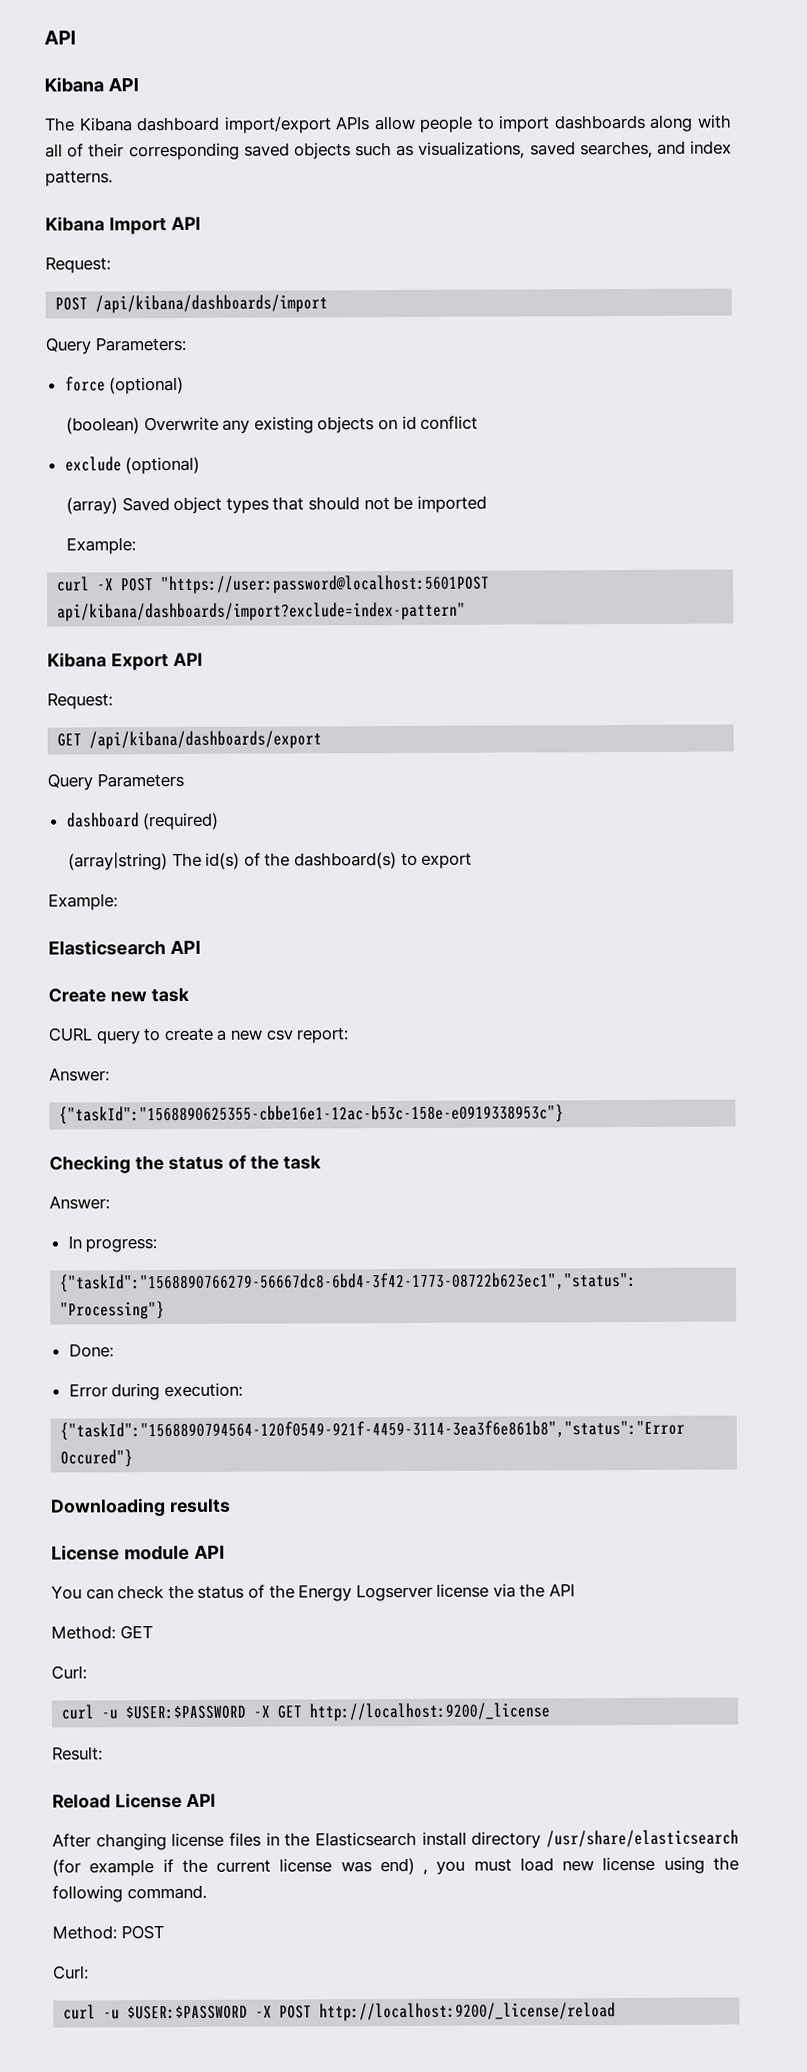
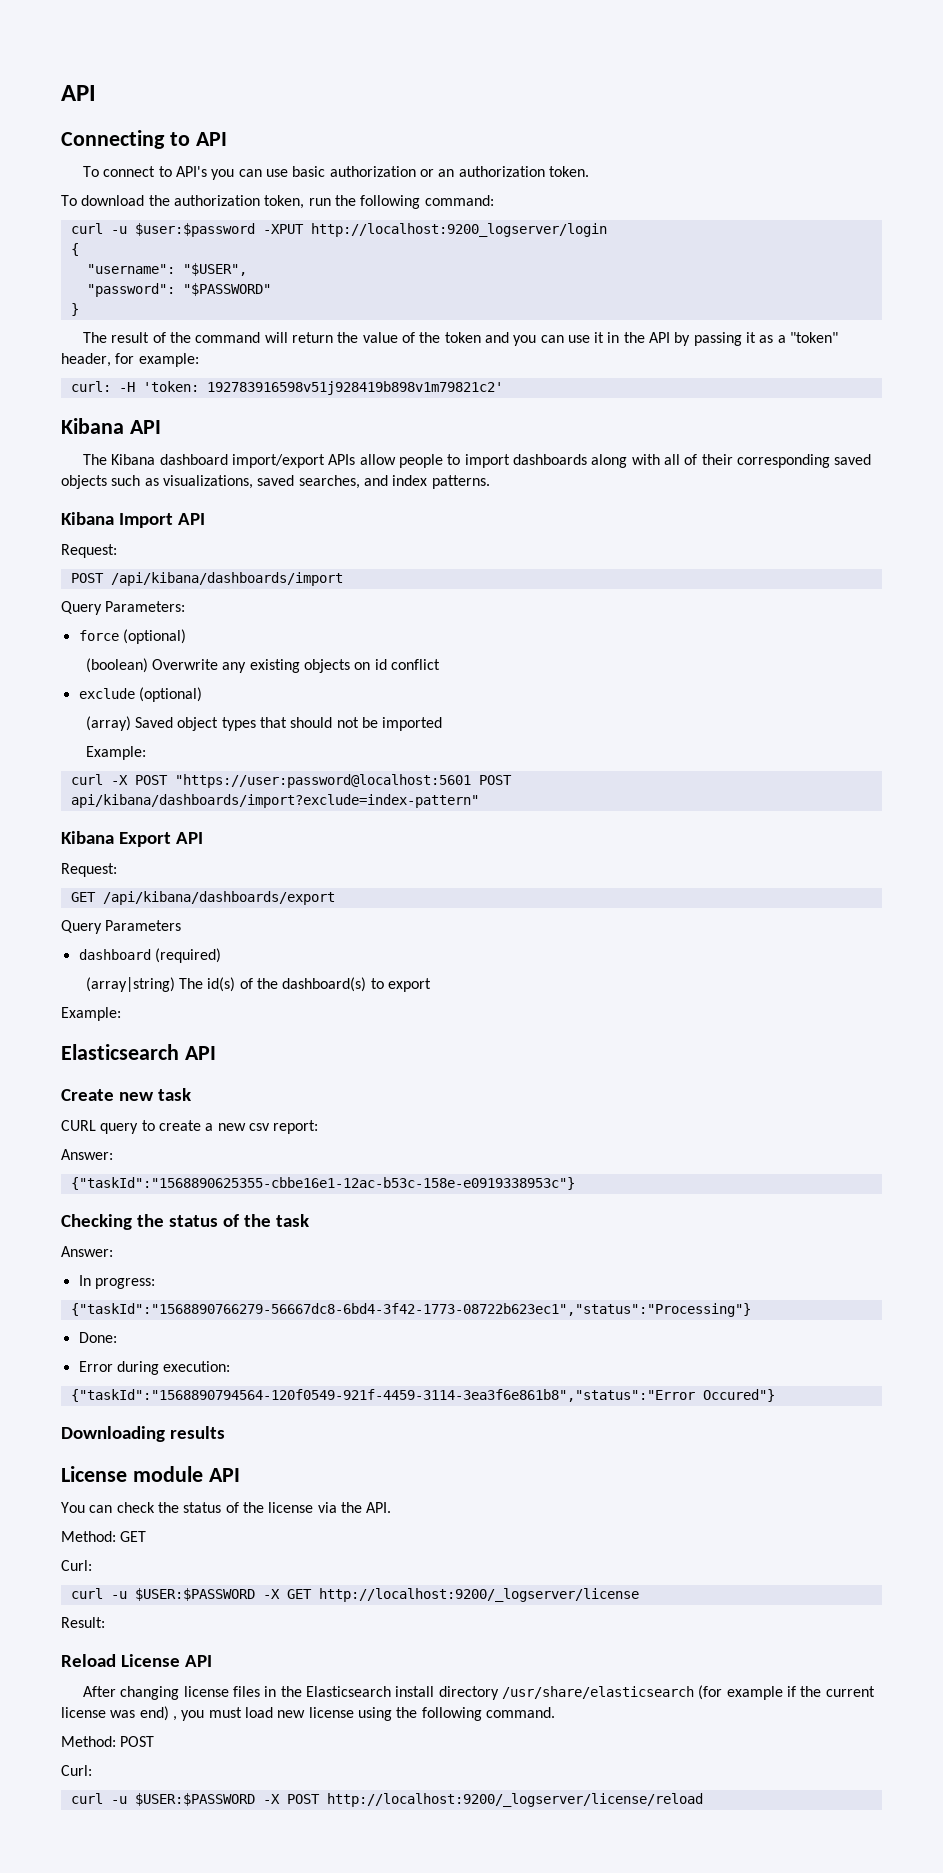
[44,30,76,45] API -> [61,85,96,101] [61,130,227,149] [83,166,589,180] [61,195,494,209] [70,223,607,237] [70,243,79,256] [86,263,247,276] [86,283,271,297] [70,303,79,316] [83,332,839,346] [61,353,199,367] [70,381,503,395] API // Connecting to API // To connect to API's you can use basic authorization or an authorization token. // To download the authorization token, run the following command: // curl -u $user:$password -XPUT http://localhost:9200_logserver/login // { // "username": "$USER", // "password": "$PASSWORD" // } // The result of the command will return the value of the token and you can use it in the API by passing it as a "token" header, for example: // curl: -H 'token: 192783916598v51j928419b898v1m79821c2'
[160,574,491,595] "https://user:password@localhost:5601POST -> [174,774,512,788] "https://user:password@localhost:5601 POST
[298,1583,433,1602] Energy Logserver -> (264, 1507) none
[549,1583,576,1597] API -> [366,1502,392,1513] API.
[309,1702,551,1722] http://localhost:9200/_license -> [318,1588,639,1602] http://localhost:9200/_logserver/license
[319,2002,617,2022] http://localhost:9200/_license/reload -> [326,1793,703,1807] http://localhost:9200/_logserver/license/reload

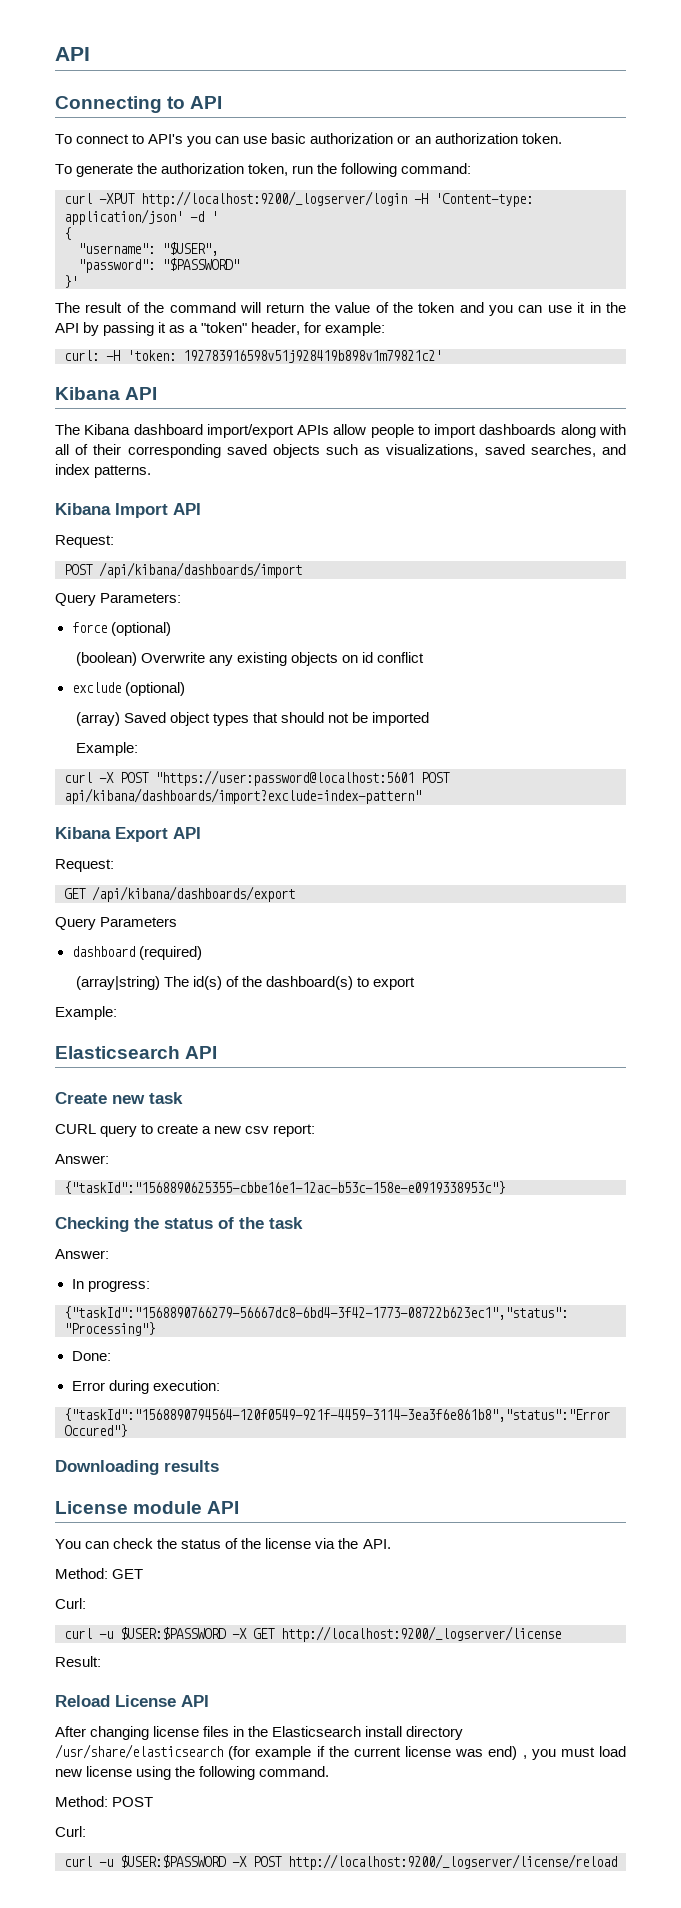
[81,195,145,206] download -> [76,164,134,177] generate
[110,223,607,237] -u $user:$password -XPUT http://localhost:9200_logserver/login -> [99,191,533,207] [64,209,218,225] -XPUT http://localhost:9200/_logserver/login -H 'Content-type: application/json' -d '
[70,303,79,316] } -> [64,275,78,288] }'

